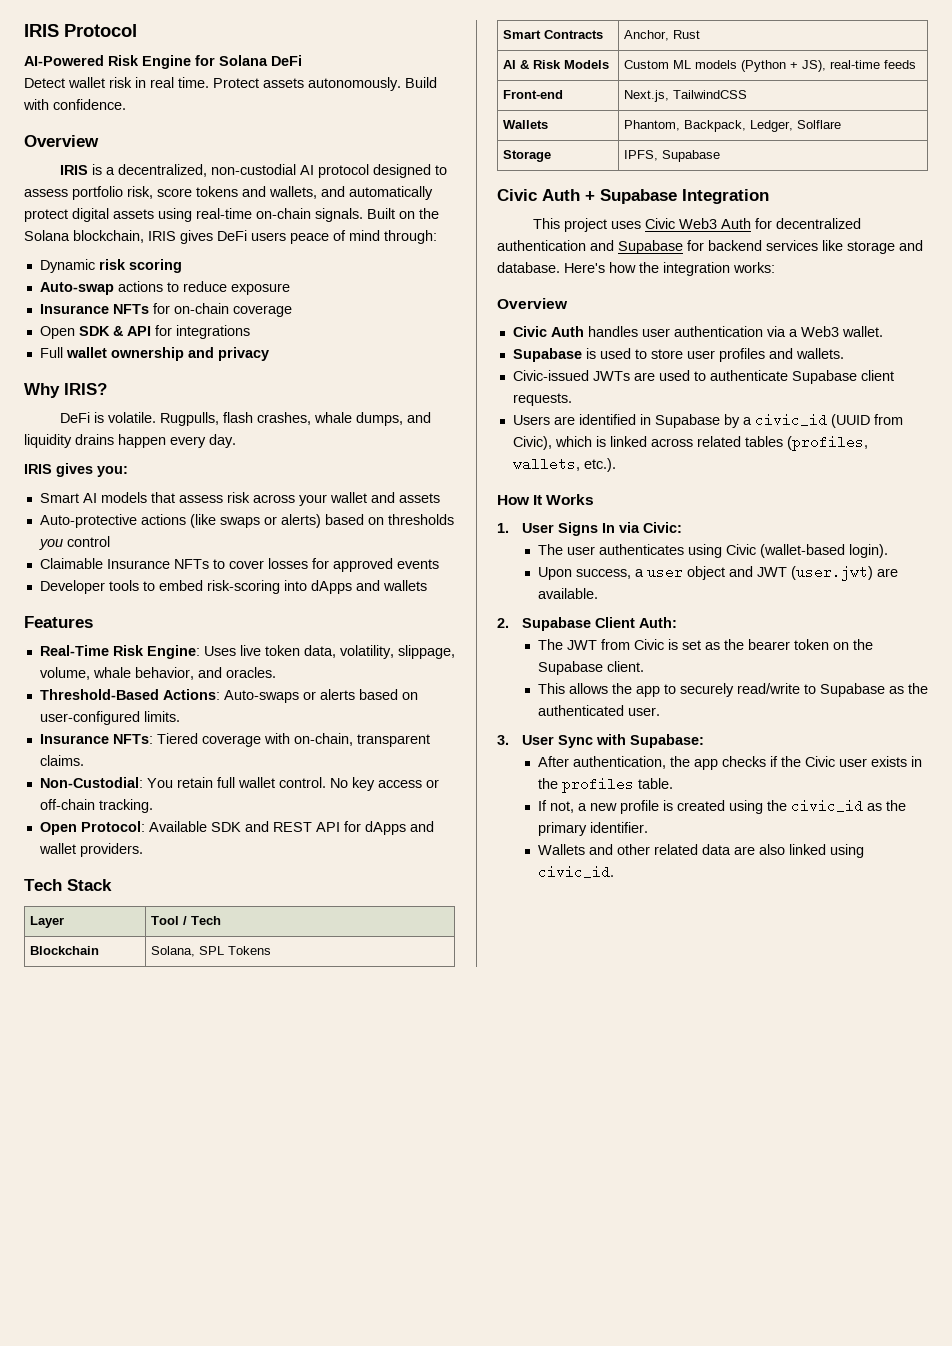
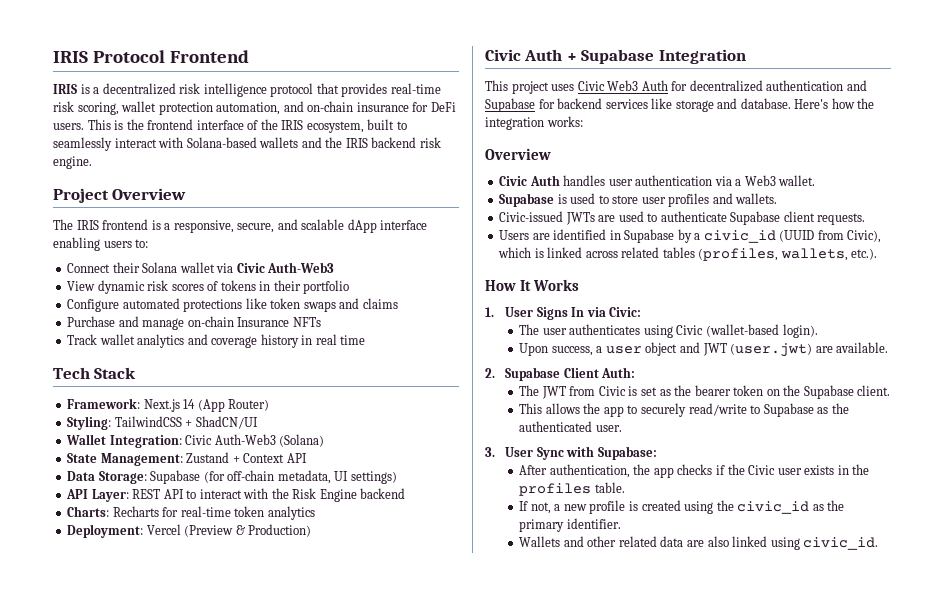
[24,55,302,69] [24,77,437,91] [23,99,126,110] [24,135,99,147] [60,164,448,178] [24,186,433,200] [24,208,439,222] [24,230,437,244] [39,259,182,273] [39,281,290,295] [39,303,292,317] [39,325,250,339] [39,347,269,361] [24,383,107,398] [60,412,432,426] [24,434,236,448] [24,463,128,477] [39,492,440,506] [39,514,454,528] [38,536,110,550] [39,558,439,572] [39,580,427,594] [24,616,93,628] [39,645,455,659] [39,667,276,680] [39,689,418,703] [39,711,180,725] [39,733,430,747] [39,755,84,766] [39,777,439,791] [39,799,153,813] [39,821,434,835] [38,843,143,857] [24,879,112,891] [30,916,65,928] [151,916,222,925] [30,946,100,955] [151,946,272,957] [503,30,604,39] [624,30,701,41] [503,60,610,69] [624,60,917,72] [503,90,564,99] [624,90,748,102] [503,120,549,129] [624,120,842,132] [503,150,552,162] [624,150,721,162] // AI-Powered Risk Engine for Solana DeFi // Detect wallet risk in real time. Protect assets autonomously. Build with confidence. // Overview // IRIS is a decentralized, non-custodial AI protocol designed to assess portfolio risk, score tokens and wallets, and automatically protect digital assets using real-time on-chain signals. Built on the Solana blockchain, IRIS gives DeFi users peace of mind through: // Dynamic risk scoring // Auto-swap actions to reduce exposure // Insurance NFTs for on-chain coverage // Open SDK & API for integrations // Full wallet ownership and privacy // Why IRIS? // DeFi is volatile. Rugpulls, flash crashes, whale dumps, and liquidity drains happen every day. // IRIS gives you: // Smart AI models that assess risk across your wallet and assets // Auto-protective actions (like swaps or alerts) based on thresholds you control // Claimable Insurance NFTs to cover losses for approved events // Developer tools to embed risk-scoring into dApps and wallets // Features // Real-Time Risk Engine: Uses live token data, volatility, slippage, volume, whale behavior, and oracles. // Threshold-Based Actions: Auto-swaps or alerts based on user-configured limits. // Insurance NFTs: Tiered coverage with on-chain, transparent claims. // Non-Custodial: You retain full wallet control. No key access or off-chain tracking. // Open Protocol: Available SDK and REST API for dApps and wallet providers. // Tech Stack // Layer | Tool / Tech // Blockchain | Solana, SPL Tokens // Smart Contracts | Anchor, Rust // AI & Risk Models | Custom ML models (Python + JS), real-time feeds // Front-end | Next.js, TailwindCSS // Wallets | Phantom, Backpack, Ledger, Solflare // Storage | IPFS, Supabase -> [169,50,249,63] [53,83,441,97] [53,101,456,115] [53,119,407,133] [53,137,441,151] [53,156,92,169] [53,188,187,203] [53,219,428,233] [53,237,149,251] [67,262,335,273] [67,280,350,294] [67,298,398,312] [67,316,321,330] [67,334,366,348] [53,367,137,379] [67,398,270,412] [67,416,258,430] [66,434,325,448] [67,452,307,466] [67,470,397,484] [66,488,406,502] [67,506,315,520] [67,524,312,538] Frontend // IRIS is a decentralized risk intelligence protocol that provides real-time risk scoring, wallet protection automation, and on-chain insurance for DeFi users. This is the frontend interface of the IRIS ecosystem, built to seamlessly interact with Solana-based wallets and the IRIS backend risk engine. // Project Overview // The IRIS frontend is a responsive, secure, and scalable dApp interface enabling users to: // Connect their Solana wallet via Civic Auth-Web3 // View dynamic risk scores of tokens in their portfolio // Configure automated protections like token swaps and claims // Purchase and manage on-chain Insurance NFTs // Track wallet analytics and coverage history in real time // Tech Stack // Framework: Next.js 14 (App Router) // Styling: TailwindCSS + ShadCN/UI // Wallet Integration: Civic Auth-Web3 (Solana) // State Management: Zustand + Context API // Data Storage: Supabase (for off-chain metadata, UI settings) // API Layer: REST API to interact with the Risk Engine backend // Charts: Recharts for real-time token analytics // Deployment: Vercel (Preview & Production)

